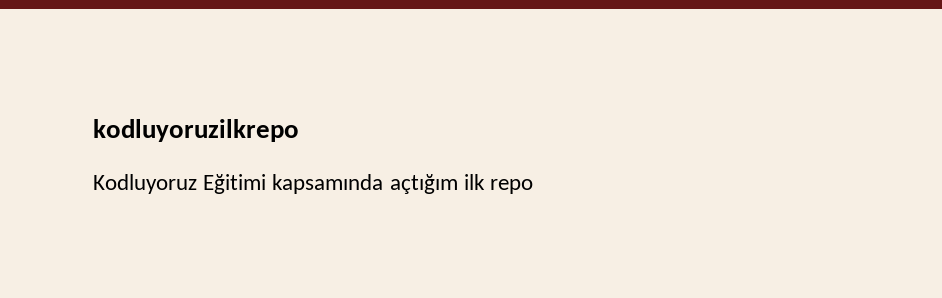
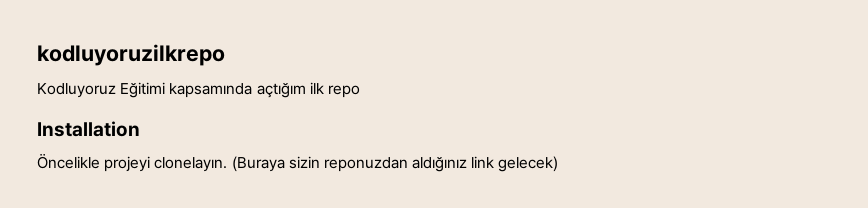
(534, 186) none -> [37,121,140,137] [37,153,559,172] // Installation // Öncelikle projeyi clonelayın. (Buraya sizin reponuzdan aldığınız link gelecek)

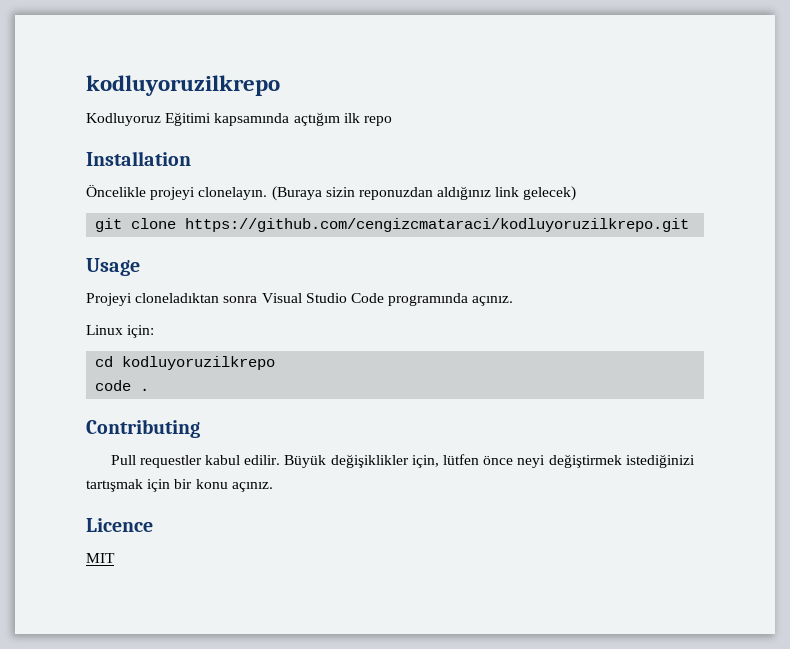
(559, 164) none -> [95,218,690,232] [86,258,140,276] [86,293,514,306] [86,325,155,338] [95,356,276,370] [95,380,150,391] [86,419,200,438] [110,454,695,468] [86,479,273,492] [86,518,153,532] [86,553,115,563] // git clone https://github.com/cengizcmataraci/kodluyoruzilkrepo.git // Usage // Projeyi cloneladıktan sonra Visual Studio Code programında açınız. // Linux için: // cd kodluyoruzilkrepo // code . // Contributing // Pull requestler kabul edilir. Büyük değişiklikler için, lütfen önce neyi değiştirmek istediğinizi tartışmak için bir konu açınız. // Licence // MIT

